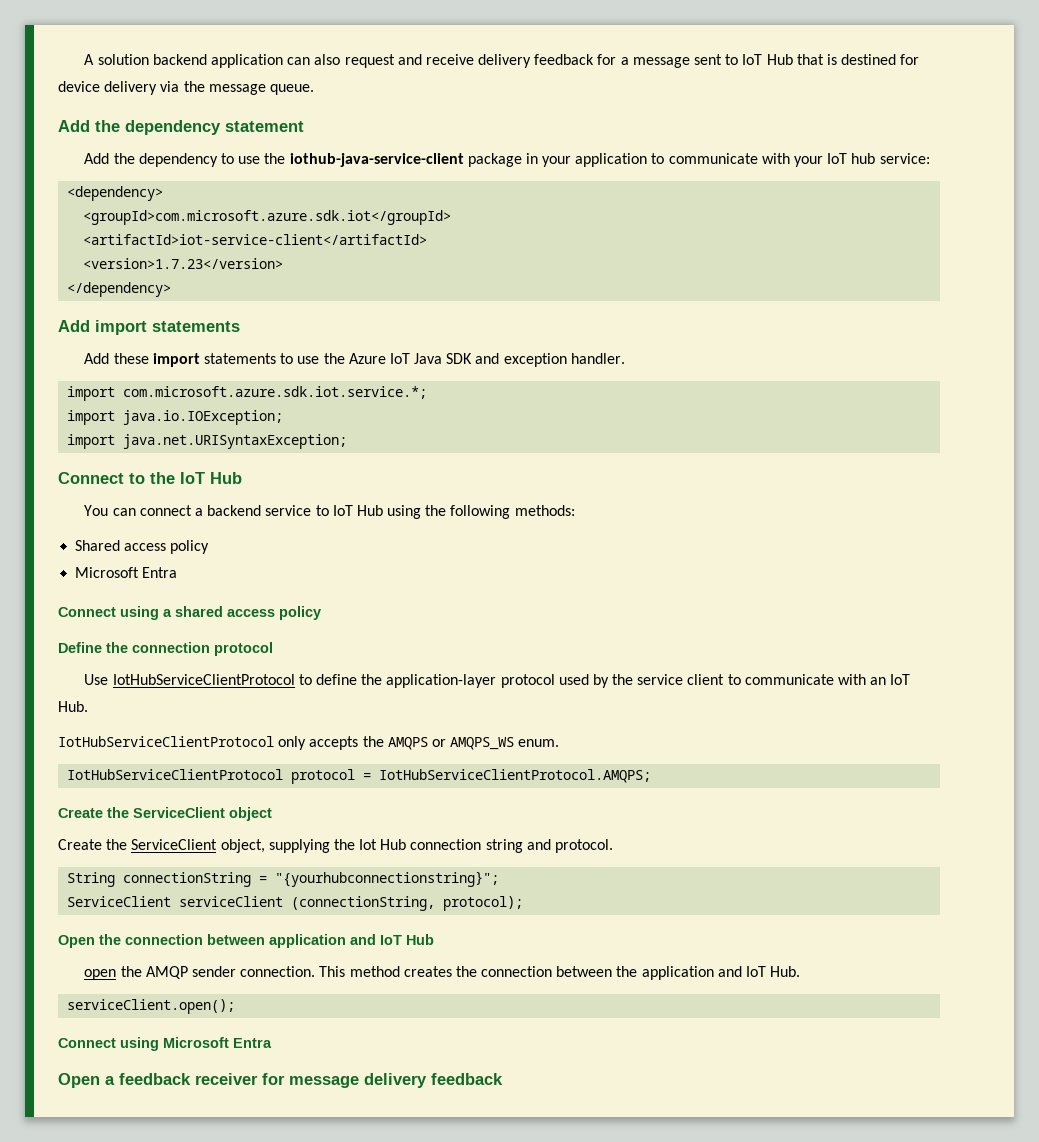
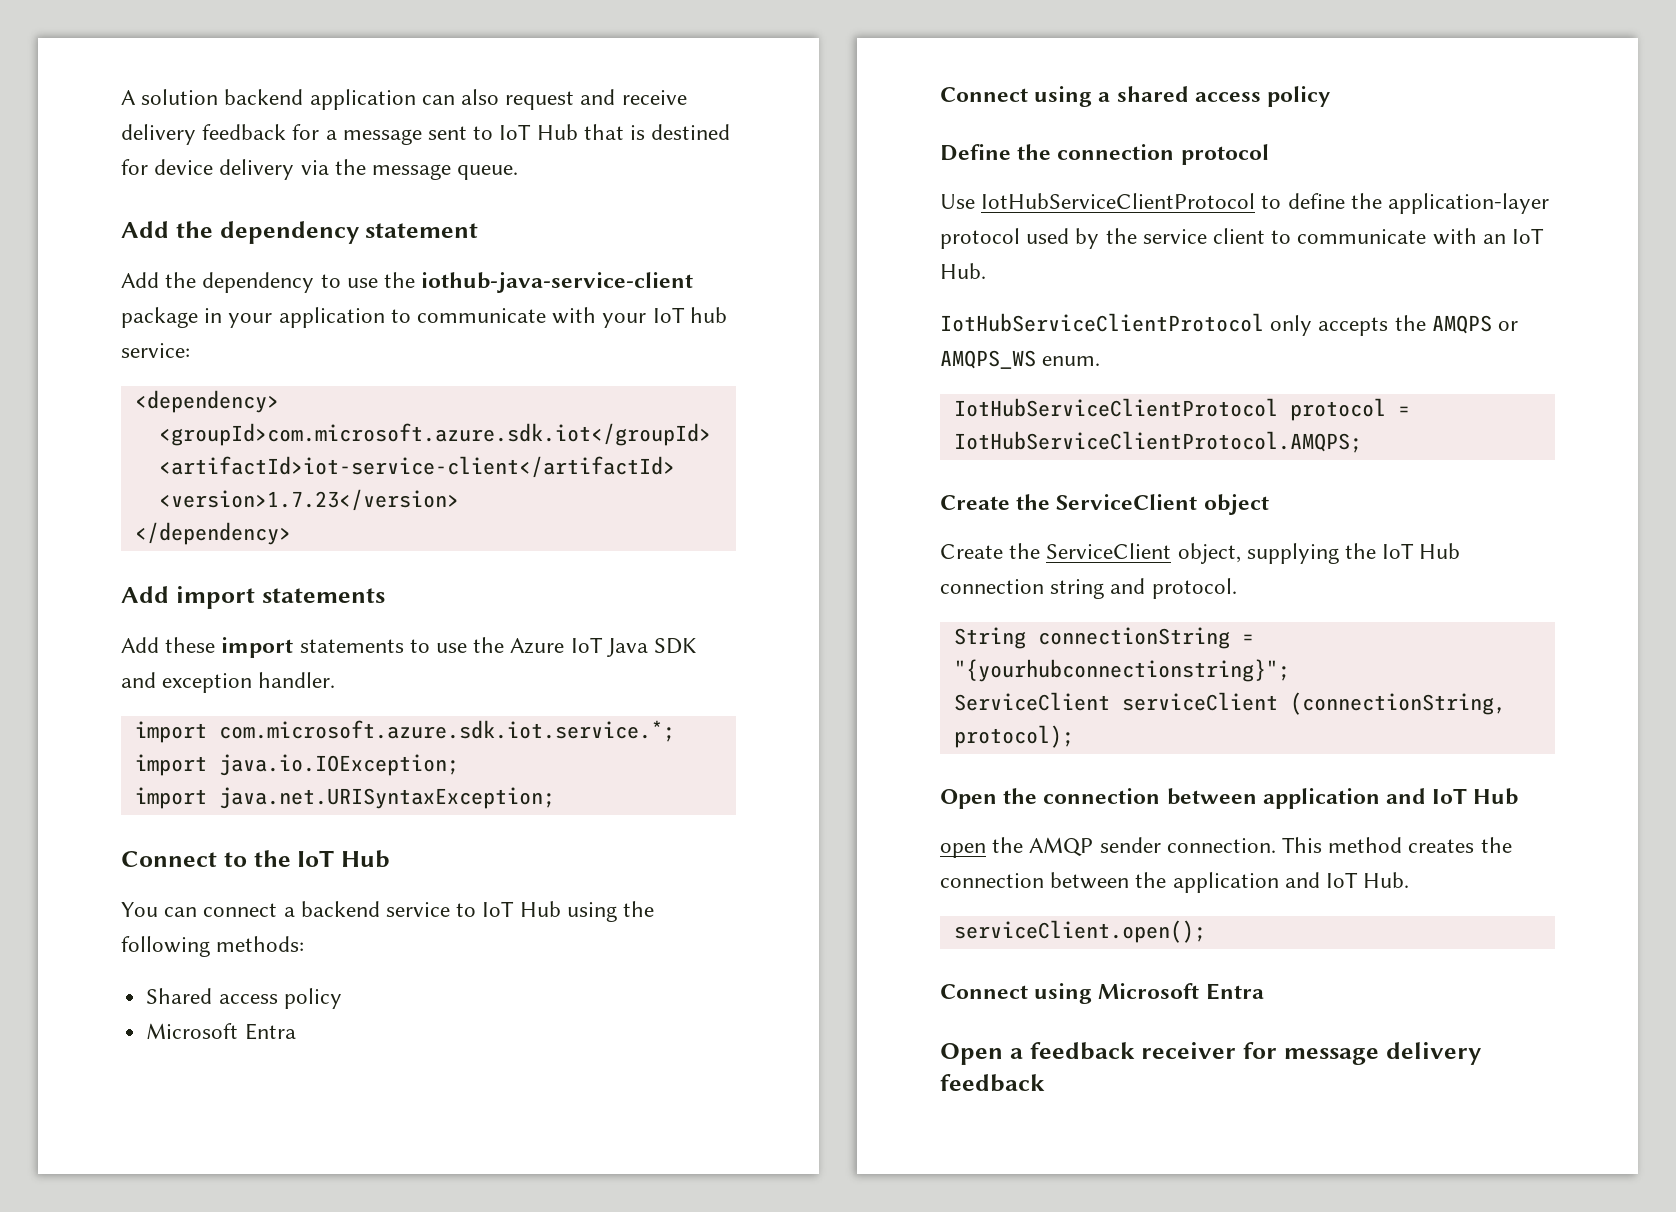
[359,839,378,850] Iot -> [1382,543,1415,559] IoT

